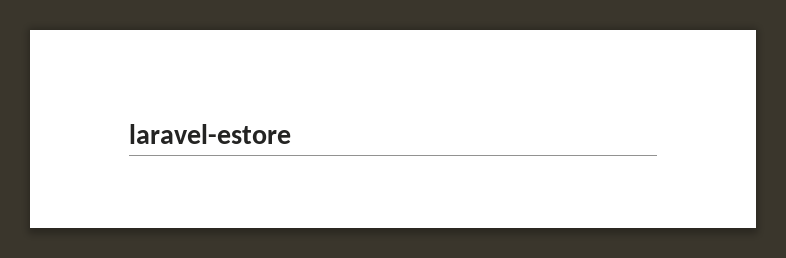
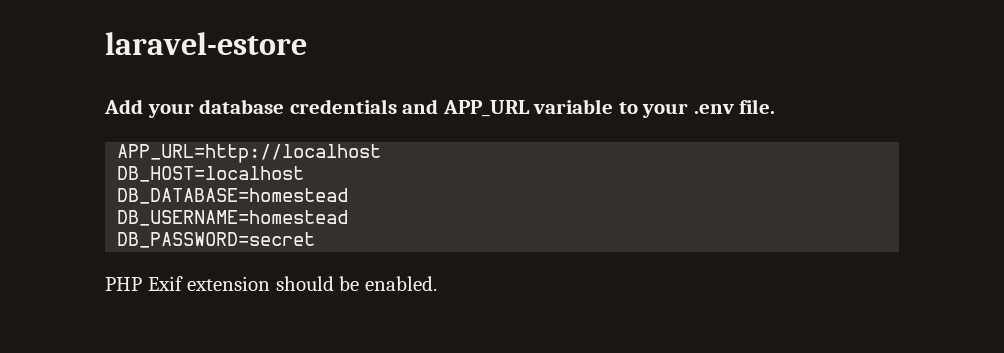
(291, 134) none -> [104,99,776,118] [117,144,382,163] [117,166,305,182] [117,188,349,204] [117,210,349,226] [117,232,316,248] [105,276,437,291] // Add your database credentials and APP_URL variable to your .env file. // APP_URL=http://localhost // DB_HOST=localhost // DB_DATABASE=homestead // DB_USERNAME=homestead // DB_PASSWORD=secret // PHP Exif extension should be enabled.

